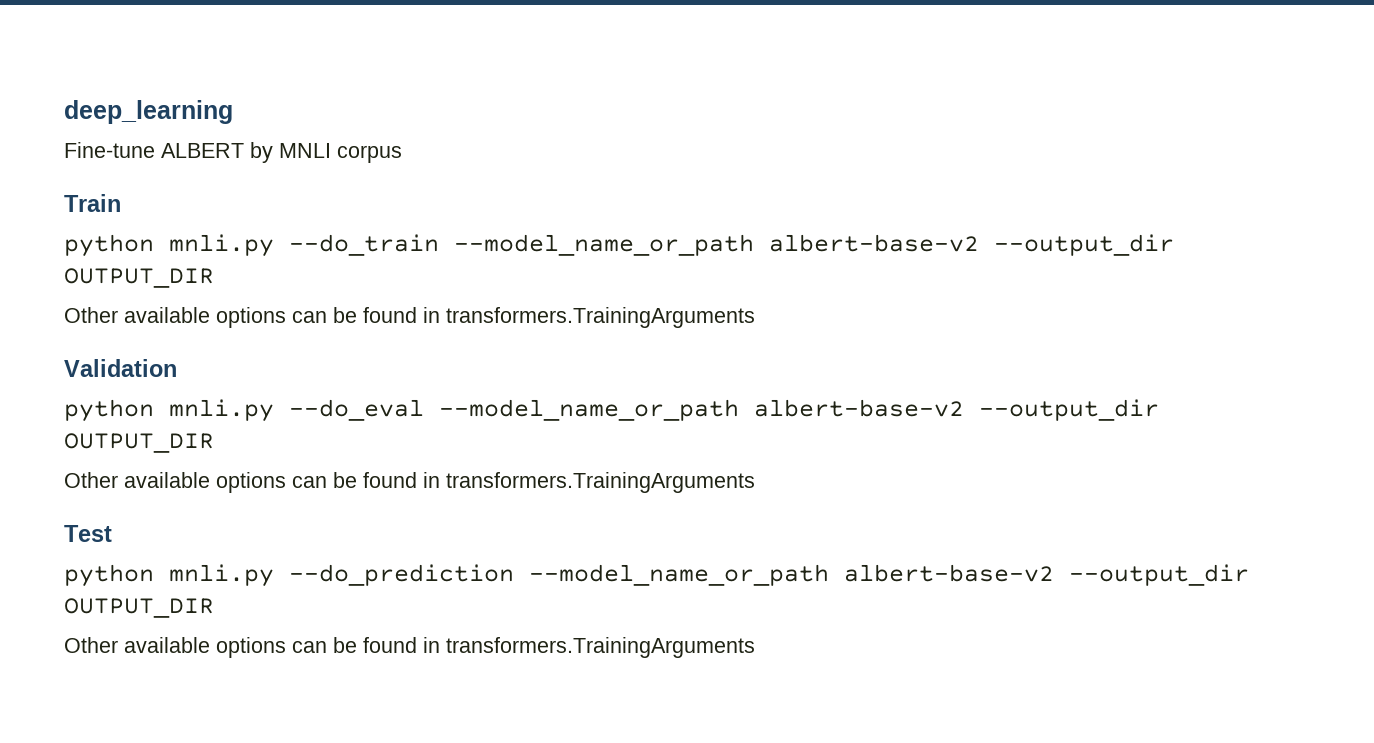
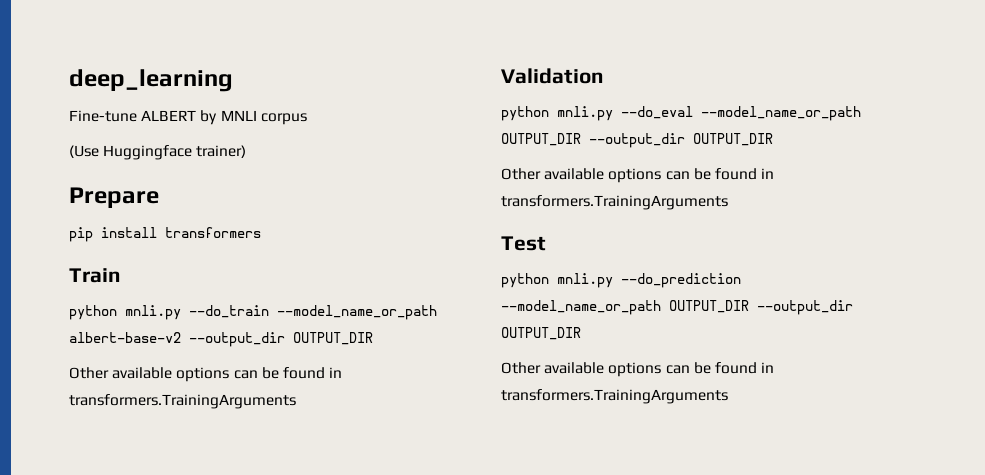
(402, 154) none -> [69,145,247,160] [69,187,159,208] [69,227,261,242] // (Use Huggingface trainer) // Prepare // pip install transformers
[754,399,964,417] albert-base-v2 -> [501,133,581,146] OUTPUT_DIR
[844,564,1054,582] albert-base-v2 -> [669,300,749,313] OUTPUT_DIR

